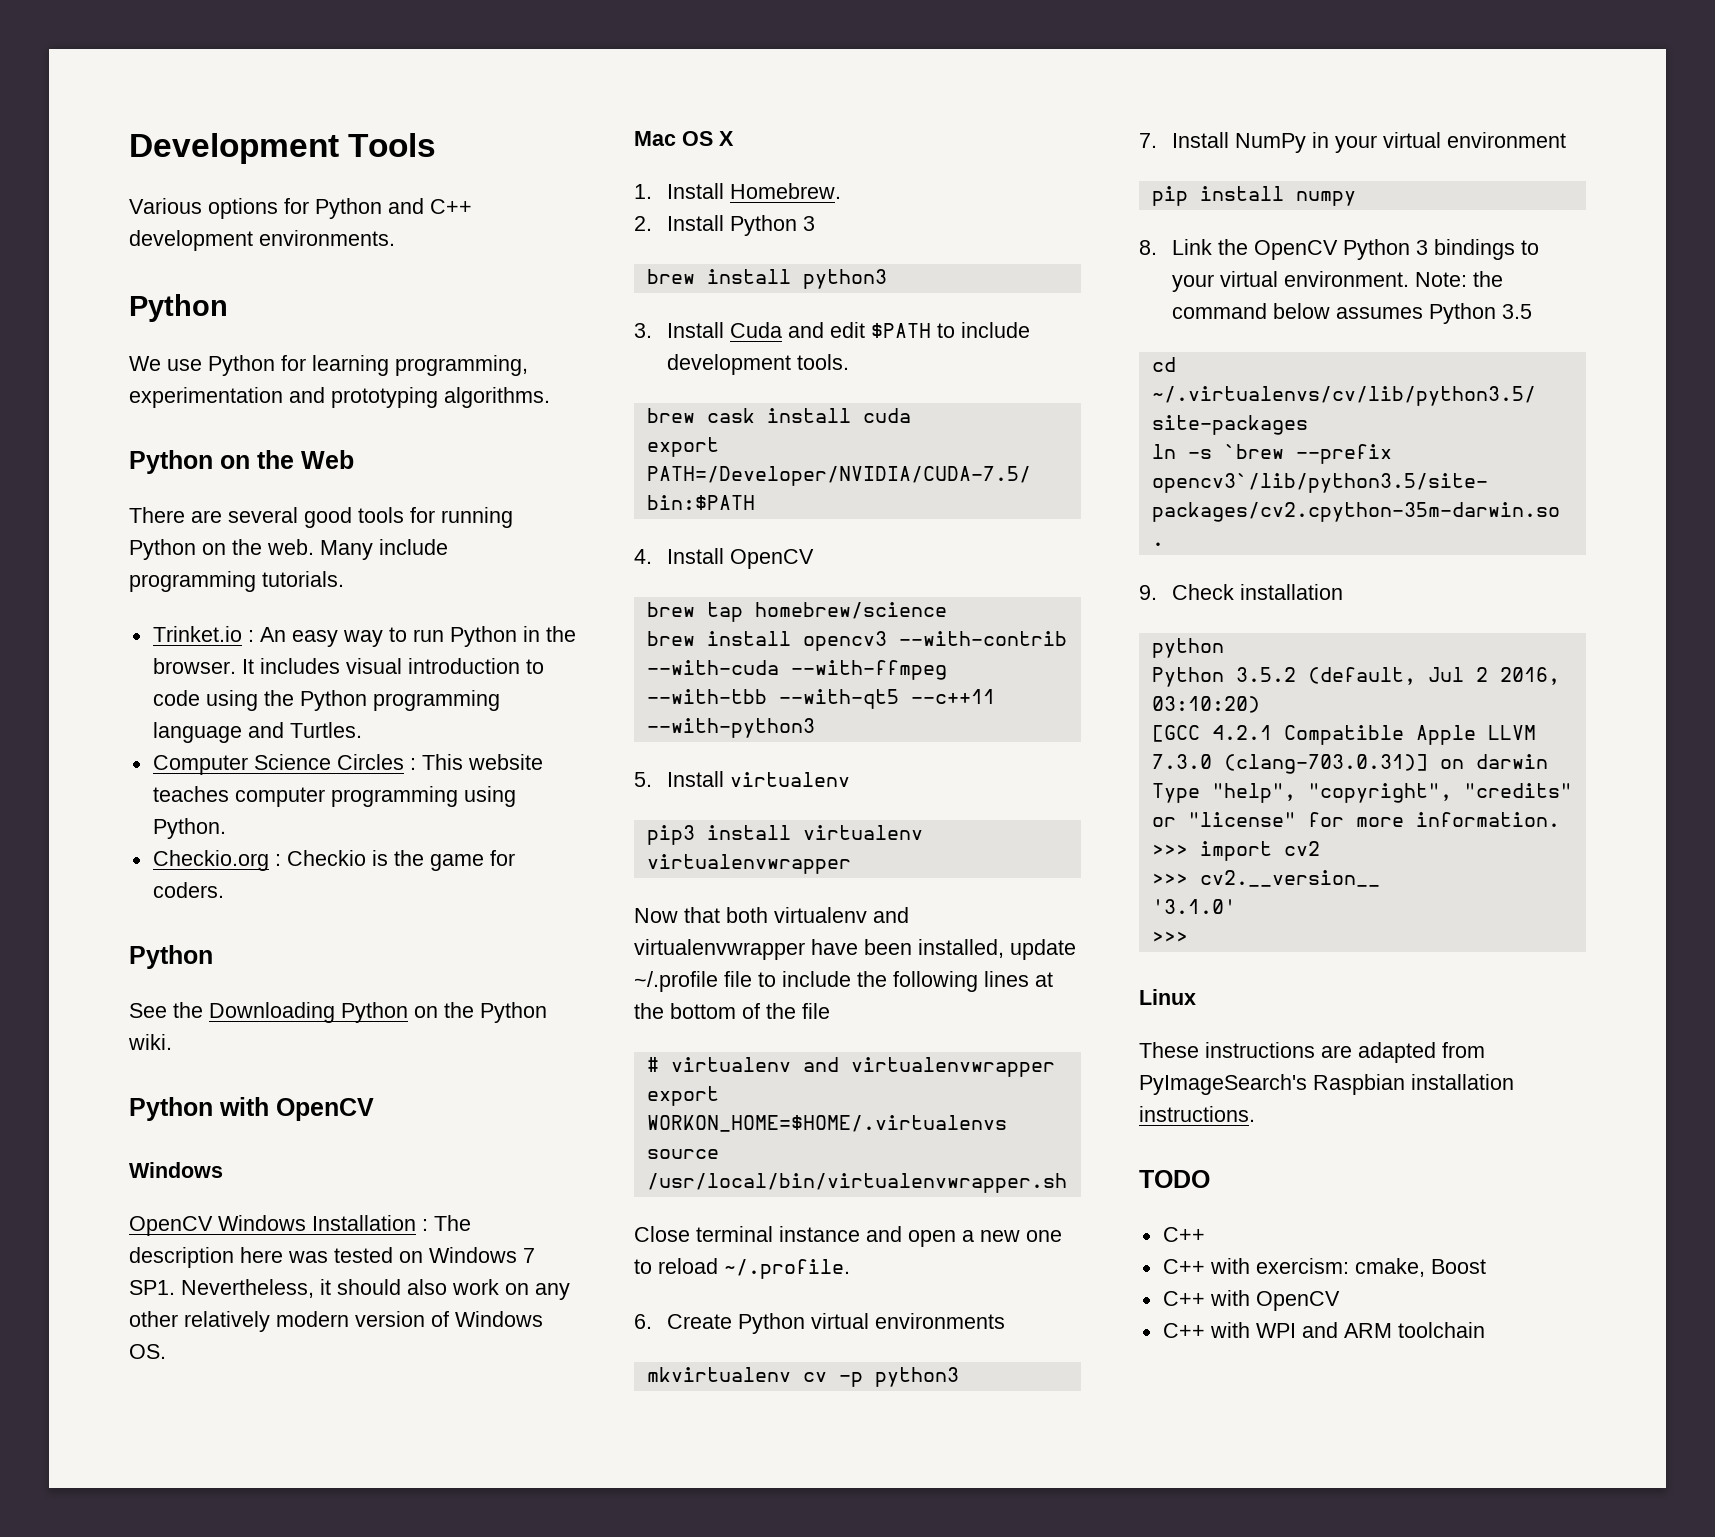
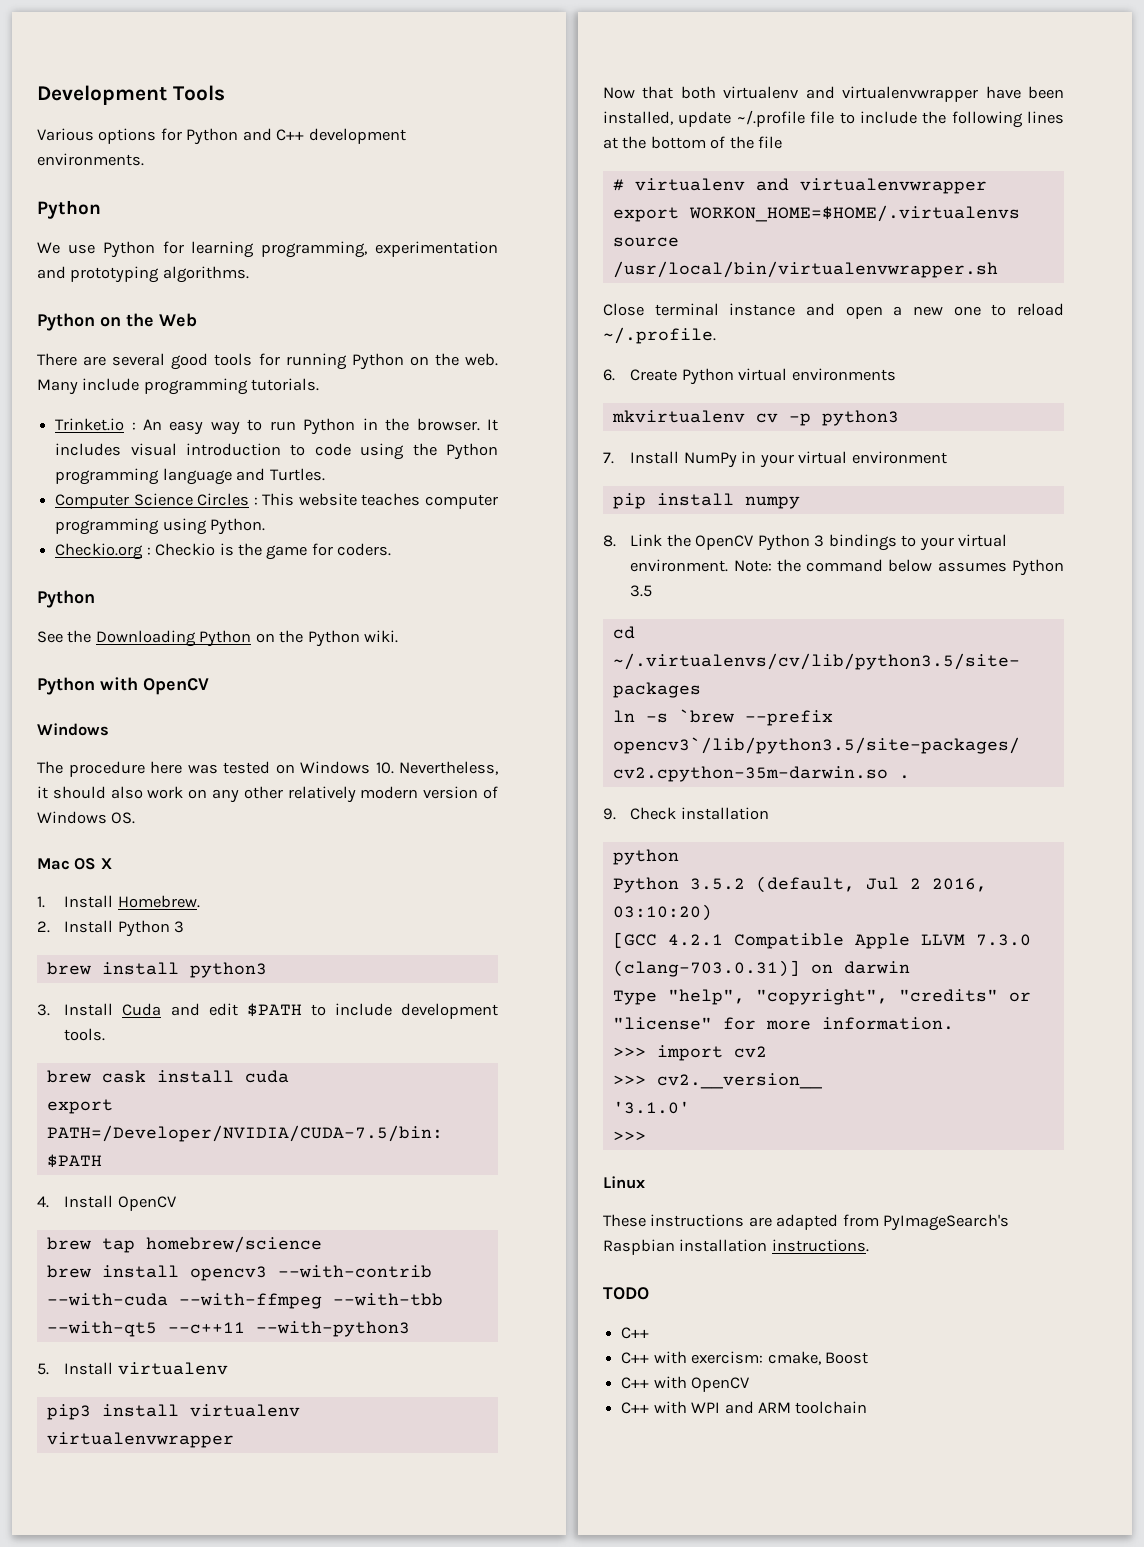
[129,1215,471,1236] [129,1247,234,1268] OpenCV Windows Installation : The description -> [37,761,145,777] The procedure
[523,1248,535,1263] [129,1280,175,1295] 7 SP1. -> [375,762,394,774] 10.

